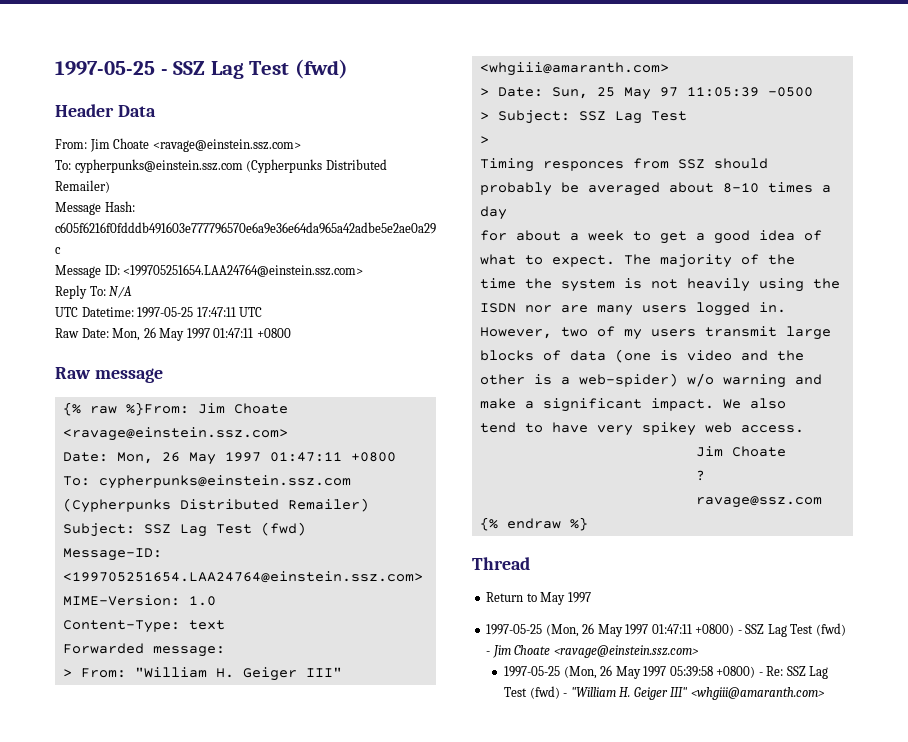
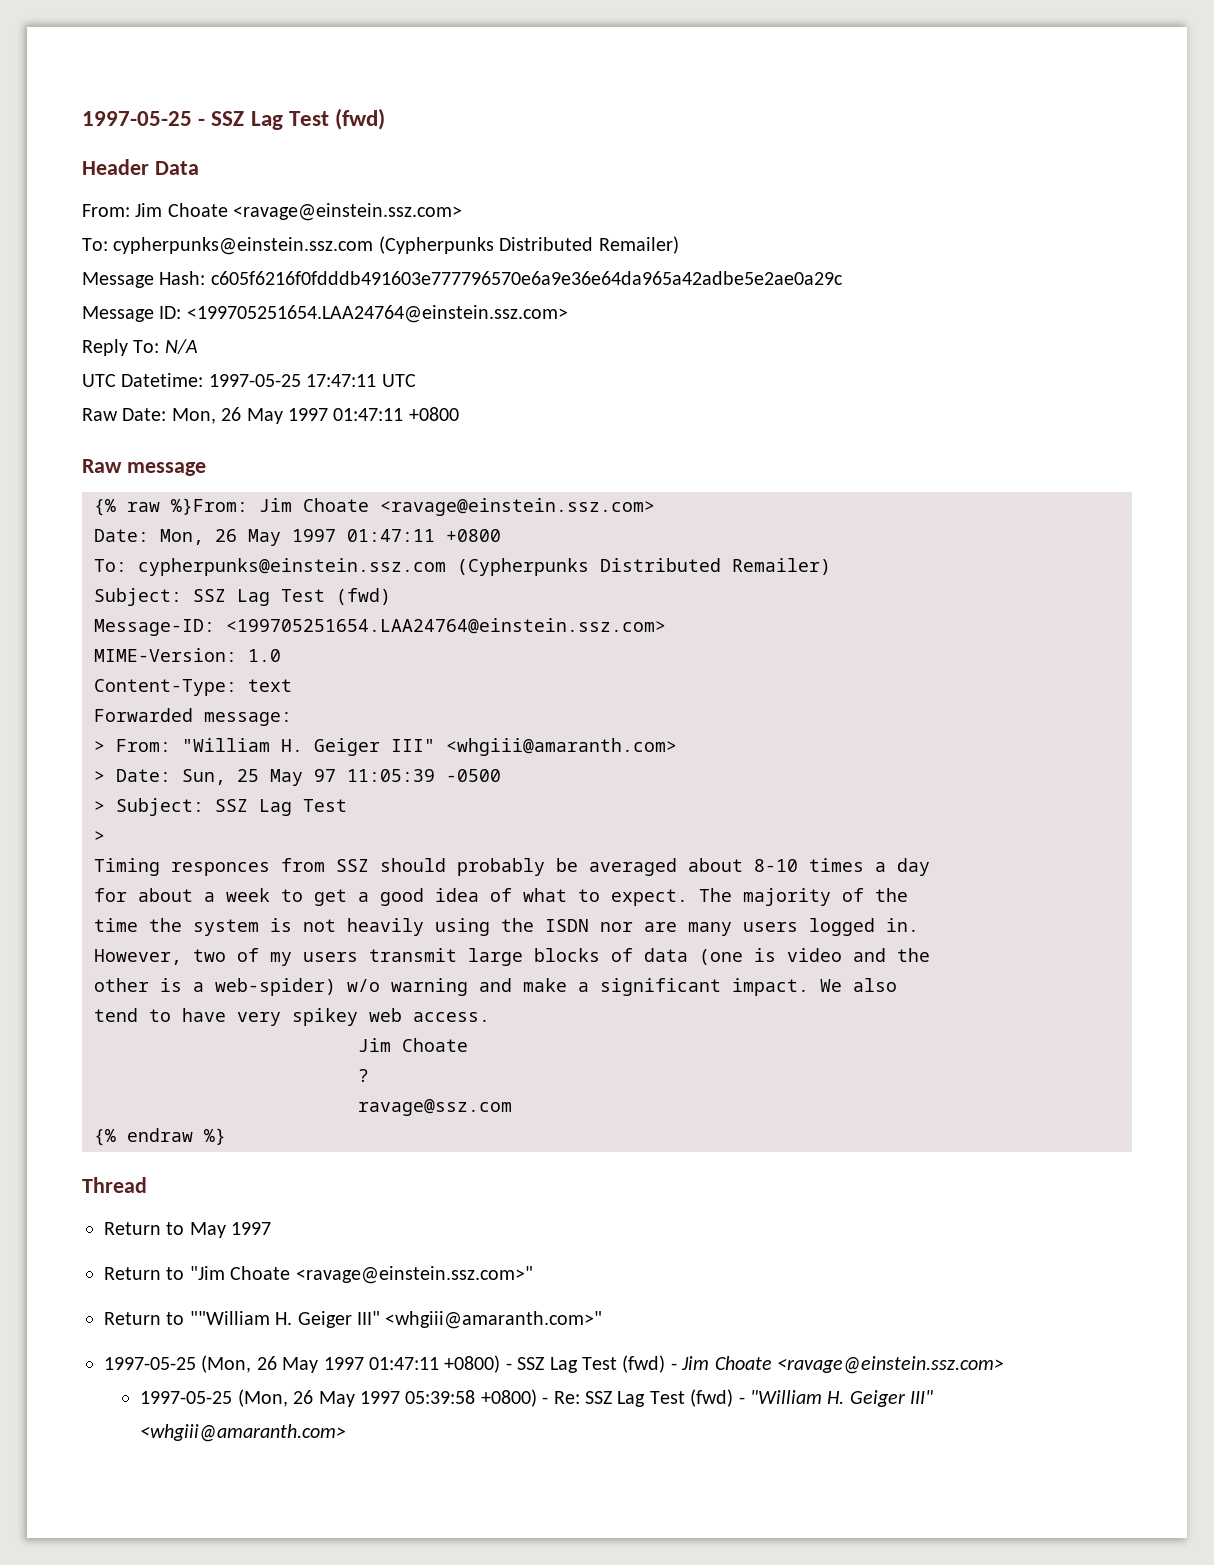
(591, 597) none -> [104,1266,533,1284] [104,1311,603,1329] // Return to "Jim Choate <ravage@einstein.ssz.com>" // Return to ""William H. Geiger III" <whgiii@amaranth.com>"

